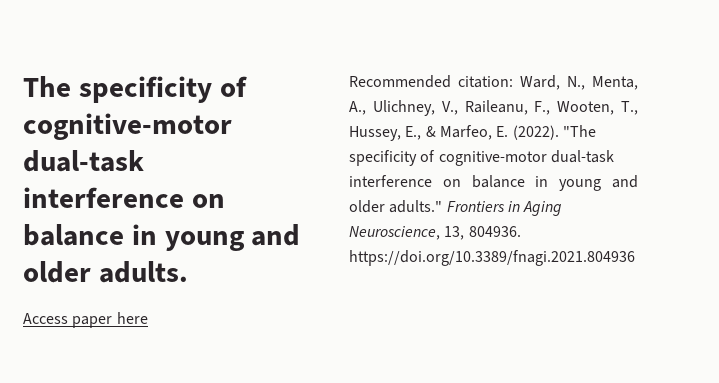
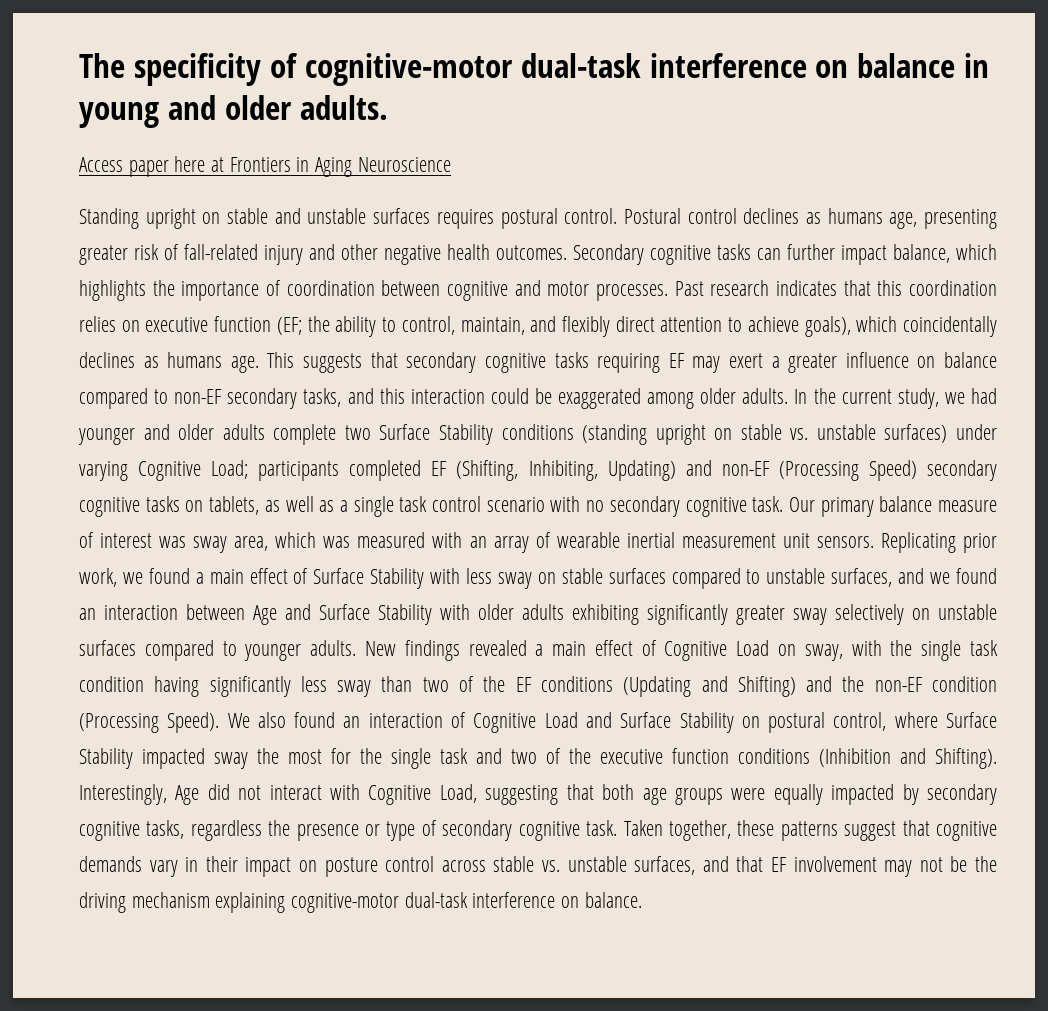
[349,75,638,90] [349,100,638,116] [349,125,596,141] [349,150,614,166] [349,175,638,191] [349,200,563,216] [349,226,521,240] [349,250,635,266] // Recommended citation: Ward, N., Menta, A., Ulichney, V., Raileanu, F., Wooten, T., Hussey, E., & Marfeo, E. (2022). "The specificity of cognitive-motor dual-task interference on balance in young and older adults." Frontiers in Aging Neuroscience, 13, 804936. https://doi.org/10.3389/fnagi.2021.804936 -> [211,157,451,177] [79,208,997,229] [79,244,997,265] [79,280,997,301] [79,316,997,337] [79,352,997,373] [79,388,998,409] [78,424,997,445] [79,460,998,481] [79,496,998,517] [79,532,997,553] [79,568,998,589] [79,604,997,625] [79,640,998,661] [79,676,997,697] [79,712,997,733] [79,748,997,769] [79,784,997,805] [79,820,997,841] [79,856,998,877] [79,892,642,913] at Frontiers in Aging Neuroscience // Standing upright on stable and unstable surfaces requires postural control. Postural control declines as humans age, presenting greater risk of fall-related injury and other negative health outcomes. Secondary cognitive tasks can further impact balance, which highlights the importance of coordination between cognitive and motor processes. Past research indicates that this coordination relies on executive function (EF; the ability to control, maintain, and flexibly direct attention to achieve goals), which coincidentally declines as humans age. This suggests that secondary cognitive tasks requiring EF may exert a greater influence on balance compared to non-EF secondary tasks, and this interaction could be exaggerated among older adults. In the current study, we had younger and older adults complete two Surface Stability conditions (standing upright on stable vs. unstable surfaces) under varying Cognitive Load; participants completed EF (Shifting, Inhibiting, Updating) and non-EF (Processing Speed) secondary cognitive tasks on tablets, as well as a single task control scenario with no secondary cognitive task. Our primary balance measure of interest was sway area, which was measured with an array of wearable inertial measurement unit sensors. Replicating prior work, we found a main effect of Surface Stability with less sway on stable surfaces compared to unstable surfaces, and we found an interaction between Age and Surface Stability with older adults exhibiting significantly greater sway selectively on unstable surfaces compared to younger adults. New findings revealed a main effect of Cognitive Load on sway, with the single task condition having significantly less sway than two of the EF conditions (Updating and Shifting) and the non-EF condition (Processing Speed). We also found an interaction of Cognitive Load and Surface Stability on postural control, where Surface Stability impacted sway the most for the single task and two of the executive function conditions (Inhibition and Shifting). Interestingly, Age did not interact with Cognitive Load, suggesting that both age groups were equally impacted by secondary cognitive tasks, regardless the presence or type of secondary cognitive task. Taken together, these patterns suggest that cognitive demands vary in their impact on posture control across stable vs. unstable surfaces, and that EF involvement may not be the driving mechanism explaining cognitive-motor dual-task interference on balance.

